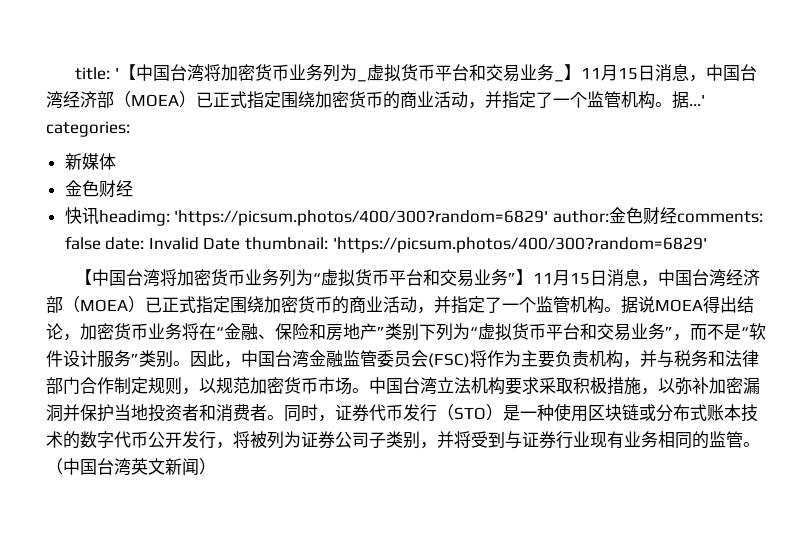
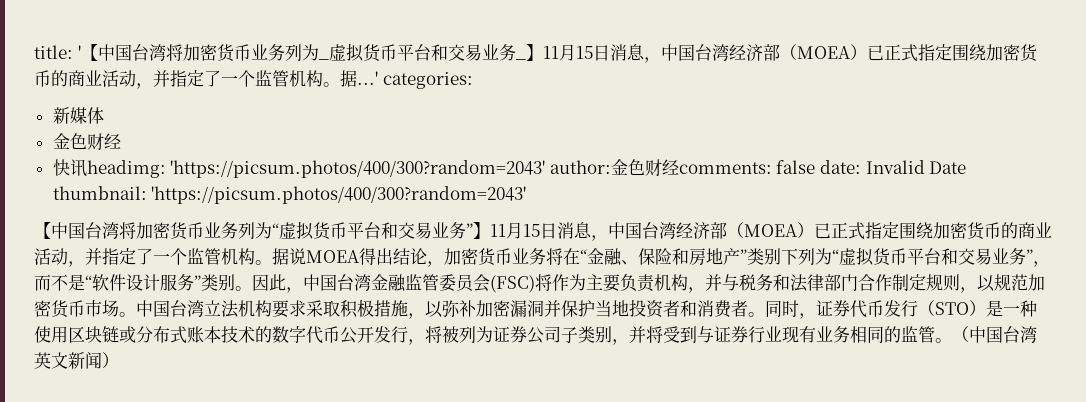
[174,210,549,226] 'https://picsum.photos/400/300?random=6829' -> [170,160,546,178] 'https://picsum.photos/400/300?random=2043'
[332,237,707,253] 'https://picsum.photos/400/300?random=6829' -> [151,186,527,204] 'https://picsum.photos/400/300?random=2043'

